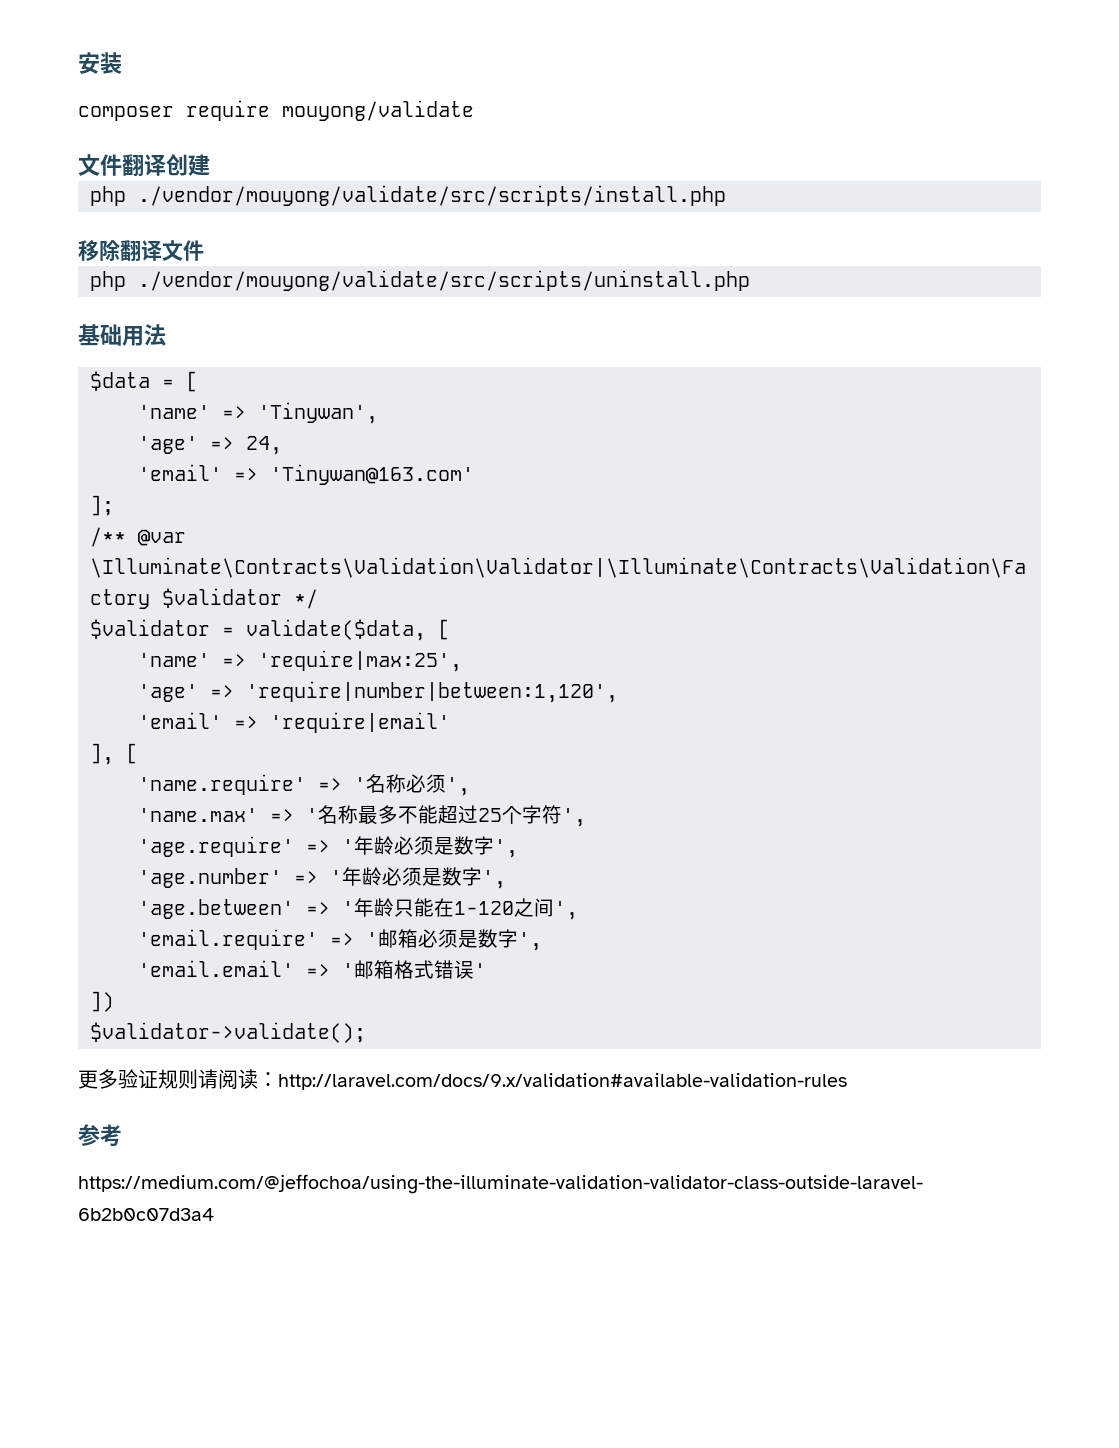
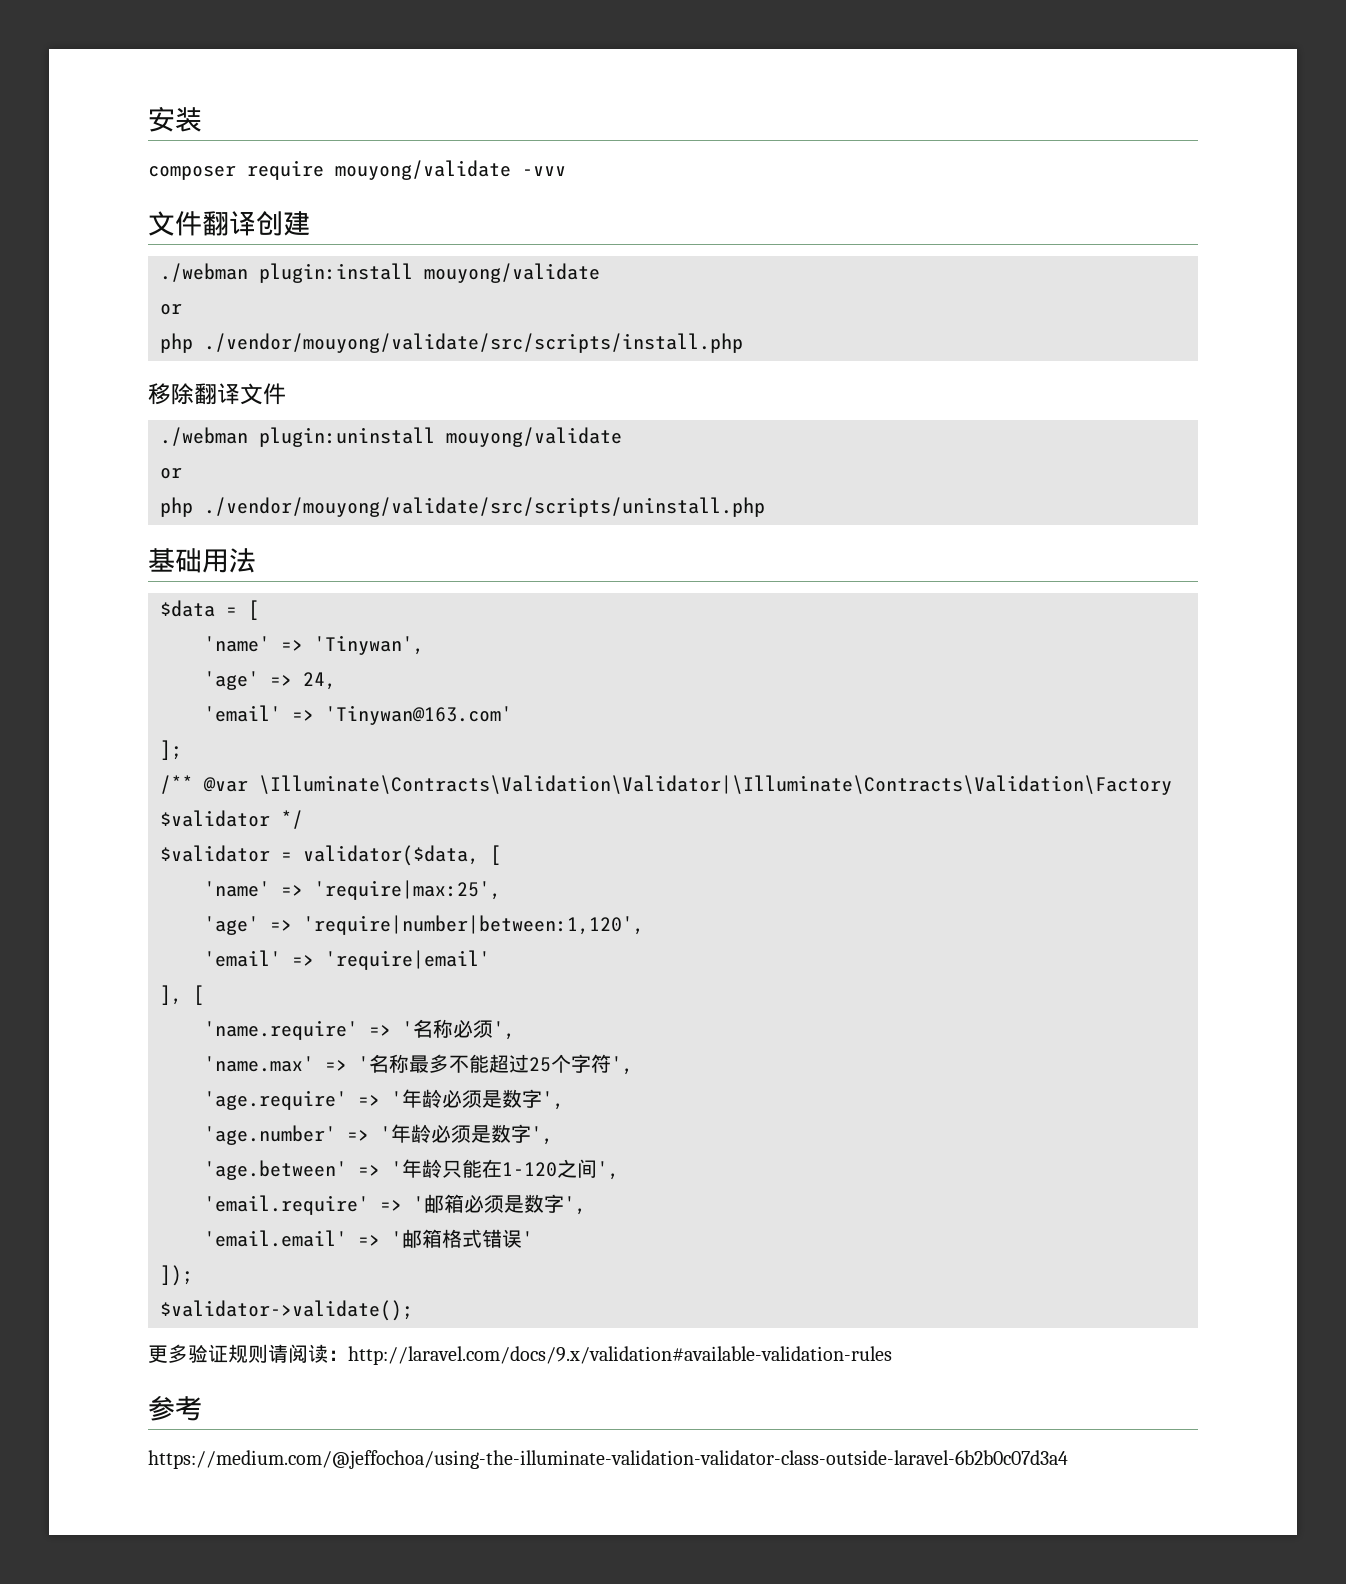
(474, 110) none -> [522,166,566,176] -vvv
(210, 165) none -> [160,263,600,283] [160,304,182,315] // ./webman plugin:install mouyong/validate // or
(204, 250) none -> [160,427,622,447] [160,468,182,479] // ./webman plugin:uninstall mouyong/validate // or
[246,619,426,641] validate($data, -> [303,845,479,866] validator($data,
[90,991,114,1012] ]) -> [160,1265,193,1286] ]);

